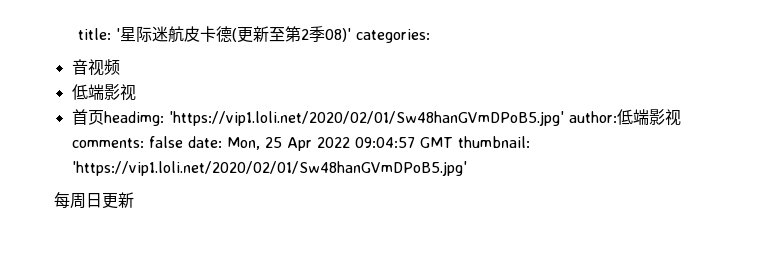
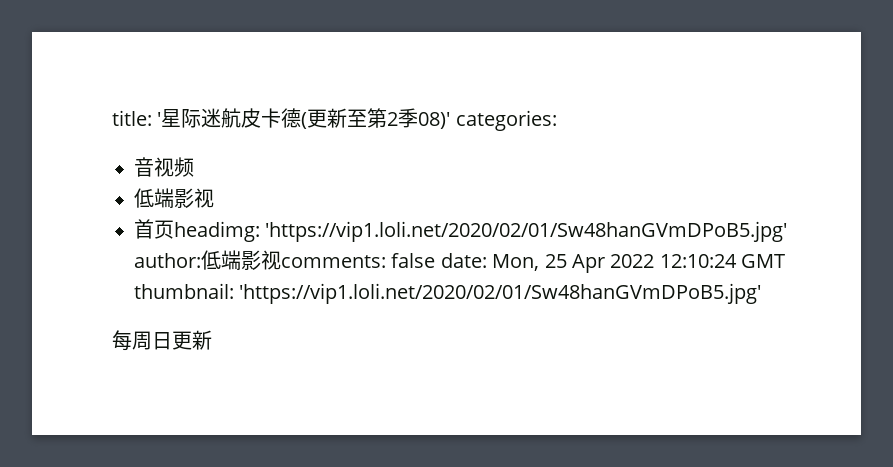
[354,137,415,148] 09:04:57 -> [659,254,737,268] 12:10:24

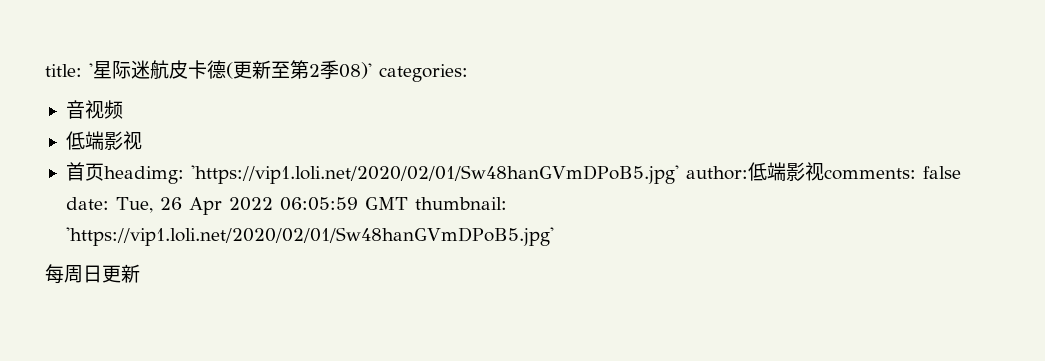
[492,254,567,271] Mon, 25 -> [115,197,182,213] Tue, 26
[659,254,737,268] 12:10:24 -> [279,197,358,211] 06:05:59

